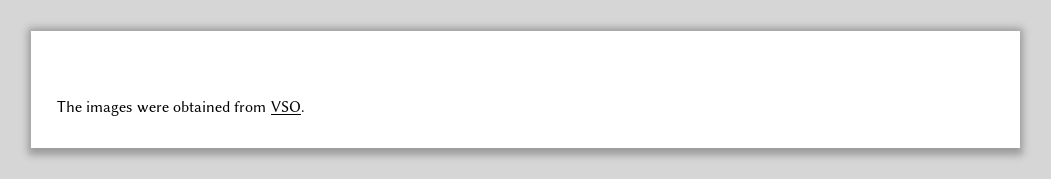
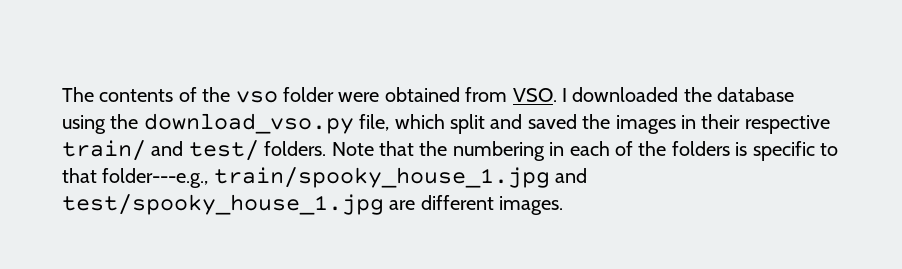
[86,101,305,116] images were obtained from VSO. -> [99,87,795,103] [62,113,830,134] [62,140,838,161] [62,167,588,188] [62,194,564,215] contents of the vso folder were obtained from VSO. I downloaded the database using the download_vso.py file, which split and saved the images in their respective train/ and test/ folders. Note that the numbering in each of the folders is specific to that folder---e.g., train/spooky_house_1.jpg and test/spooky_house_1.jpg are different images.

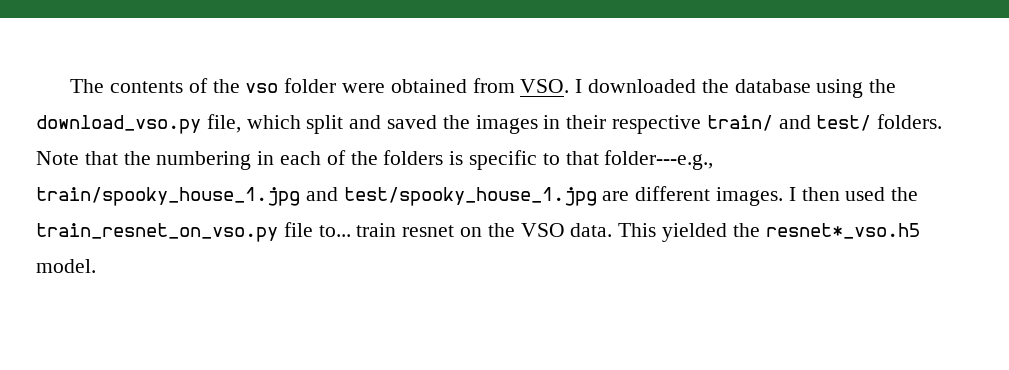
(564, 205) none -> [788,187,919,201] [36,222,920,242] [36,259,96,273] I then used the train_resnet_on_vso.py file to... train resnet on the VSO data. This yielded the resnet*_vso.h5 model.

